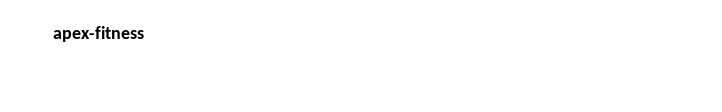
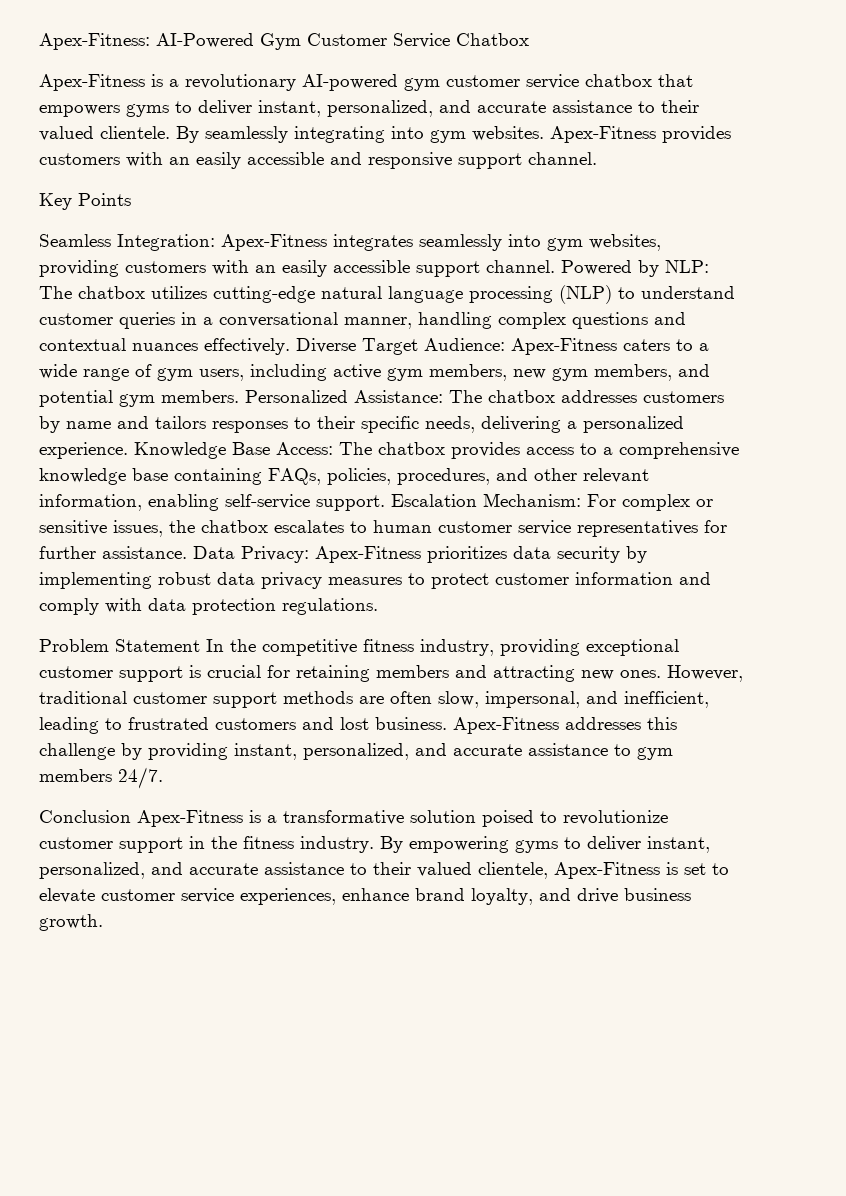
[53,26,144,42] apex-fitness -> [39,33,529,50] [39,74,693,91] [39,100,699,117] [39,126,731,143] [39,152,597,169] [39,193,131,210] [39,234,661,251] [39,260,709,277] [39,285,735,304] [39,312,686,329] [39,338,709,355] [39,364,710,381] [39,390,724,407] [39,416,684,433] [39,442,739,459] [39,468,649,485] [39,493,713,511] [39,520,727,537] [39,546,647,563] [39,572,711,589] [39,598,378,615] [39,639,679,656] [39,665,743,682] [39,691,709,708] [39,717,677,734] [39,743,673,760] [39,767,163,789] [39,810,668,827] [39,836,710,853] [39,862,729,879] [39,888,691,905] [39,914,103,931] Apex-Fitness: AI-Powered Gym Customer Service Chatbox // Apex-Fitness is a revolutionary AI-powered gym customer service chatbox that empowers gyms to deliver instant, personalized, and accurate assistance to their valued clientele. By seamlessly integrating into gym websites. Apex-Fitness provides customers with an easily accessible and responsive support channel. // Key Points // Seamless Integration: Apex-Fitness integrates seamlessly into gym websites, providing customers with an easily accessible support channel. Powered by NLP: The chatbox utilizes cutting-edge natural language processing (NLP) to understand customer queries in a conversational manner, handling complex questions and contextual nuances effectively. Diverse Target Audience: Apex-Fitness caters to a wide range of gym users, including active gym members, new gym members, and potential gym members. Personalized Assistance: The chatbox addresses customers by name and tailors responses to their specific needs, delivering a personalized experience. Knowledge Base Access: The chatbox provides access to a comprehensive knowledge base containing FAQs, policies, procedures, and other relevant information, enabling self-service support. Escalation Mechanism: For complex or sensitive issues, the chatbox escalates to human customer service representatives for further assistance. Data Privacy: Apex-Fitness prioritizes data security by implementing robust data privacy measures to protect customer information and comply with data protection regulations. // Problem Statement In the competitive fitness industry, providing exceptional customer support is crucial for retaining members and attracting new ones. However, traditional customer support methods are often slow, impersonal, and inefficient, leading to frustrated customers and lost business. Apex-Fitness addresses this challenge by providing instant, personalized, and accurate assistance to gym members 24/7. // Conclusion Apex-Fitness is a transformative solution poised to revolutionize customer support in the fitness industry. By empowering gyms to deliver instant, personalized, and accurate assistance to their valued clientele, Apex-Fitness is set to elevate customer service experiences, enhance brand loyalty, and drive business growth.

